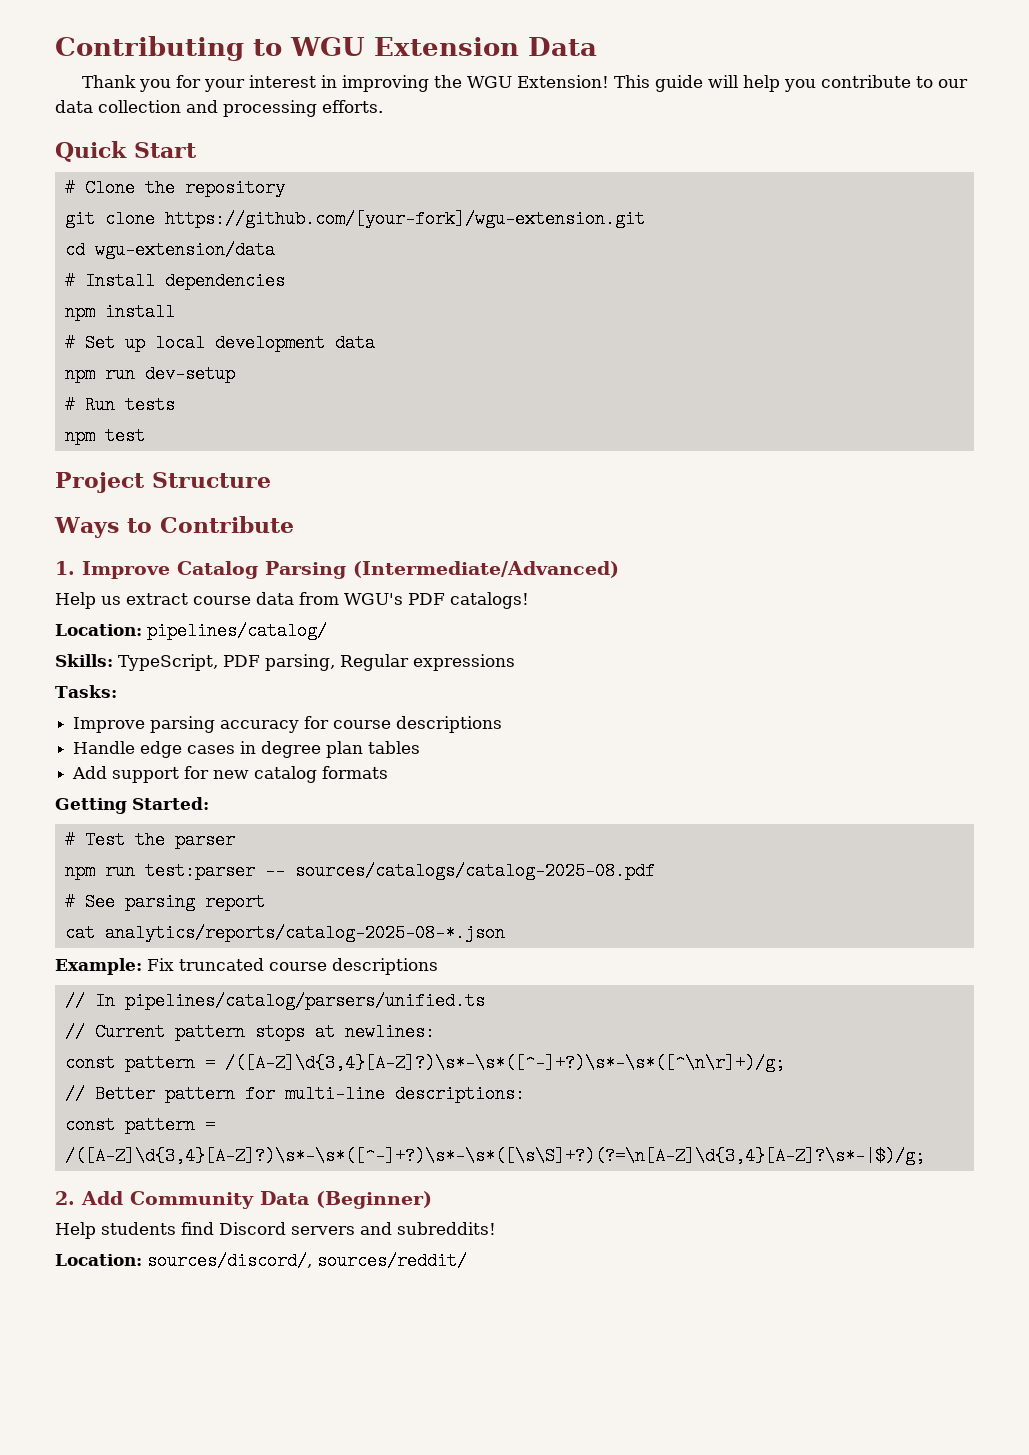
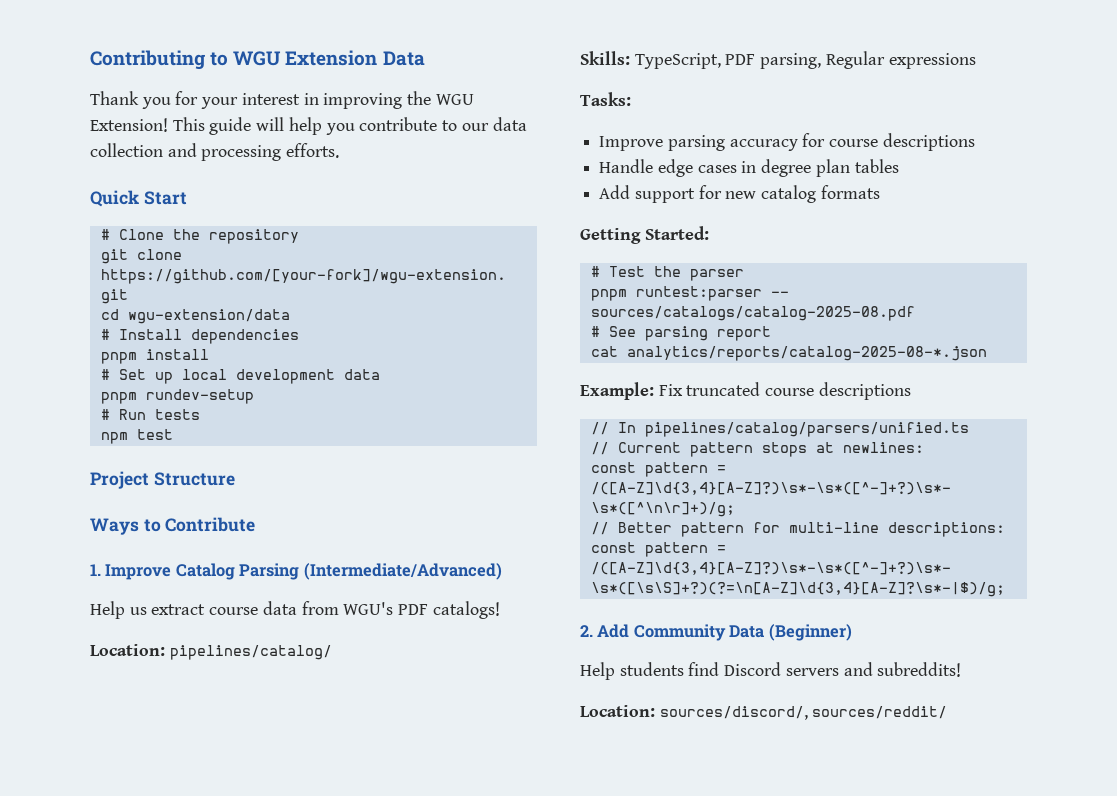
[64,303,95,321] npm -> [100,352,137,364] pnpm
[64,365,235,383] npm run dev-setup -> [100,389,254,404] pnpm rundev-setup
[64,862,255,880] npm run test:parser -> [590,286,762,301] pnpm runtest:parser

